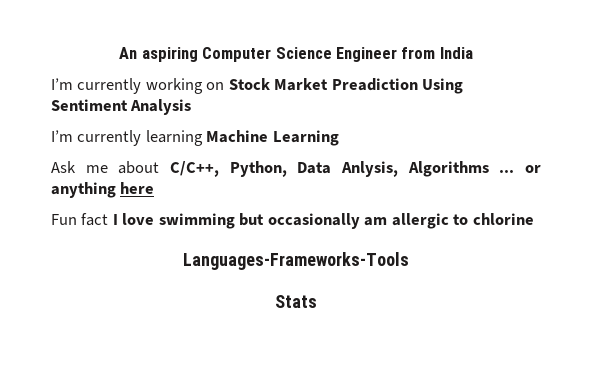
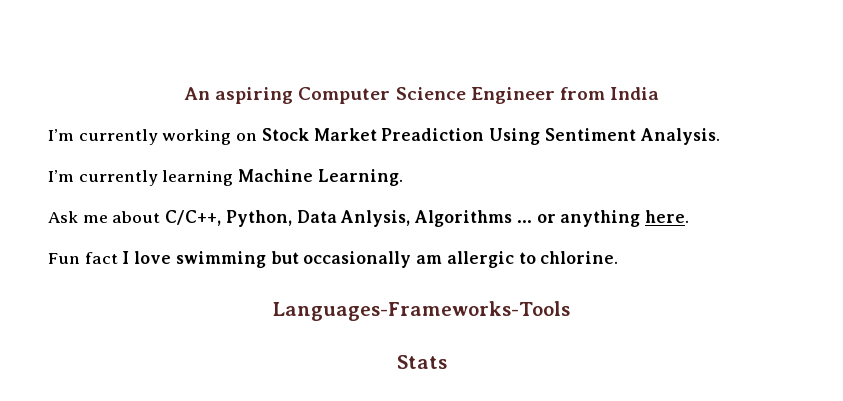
[130,99,192,115] Analysis -> [639,128,720,145] Analysis.
[272,130,339,146] Learning -> [317,169,403,186] Learning.
[120,182,155,194] here -> [644,210,689,223] here.
[472,213,534,225] chlorine -> [540,251,619,264] chlorine.

